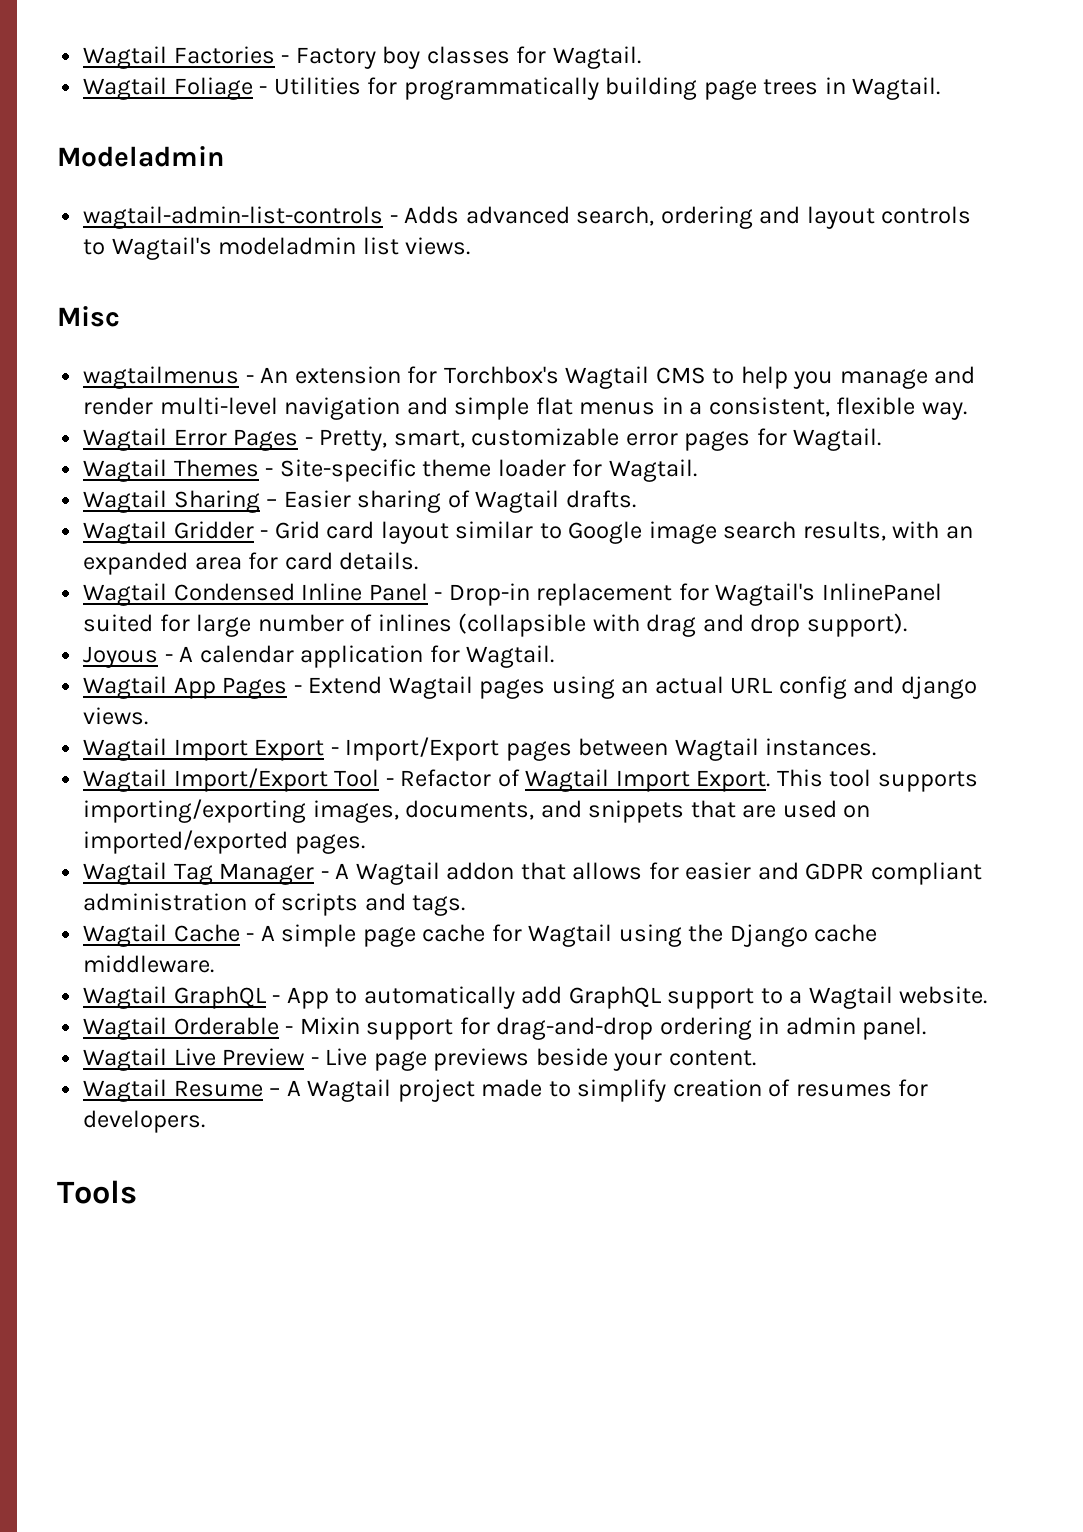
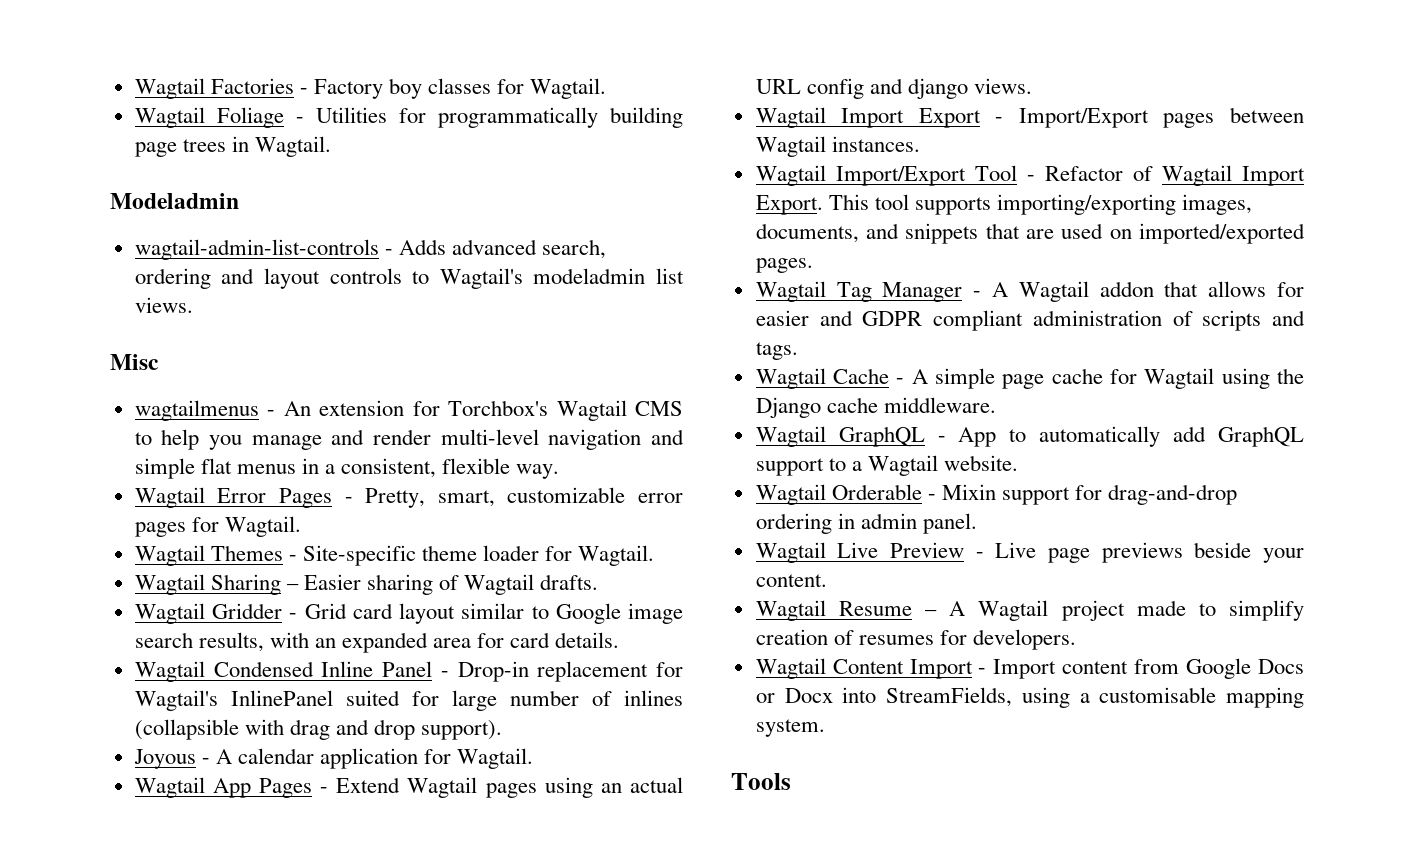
(206, 1121) none -> [755,658,1304,679] [755,687,1304,708] [755,719,825,737] // Wagtail Content Import - Import content from Google Docs or Docx into StreamFields, using a customisable mapping system.

